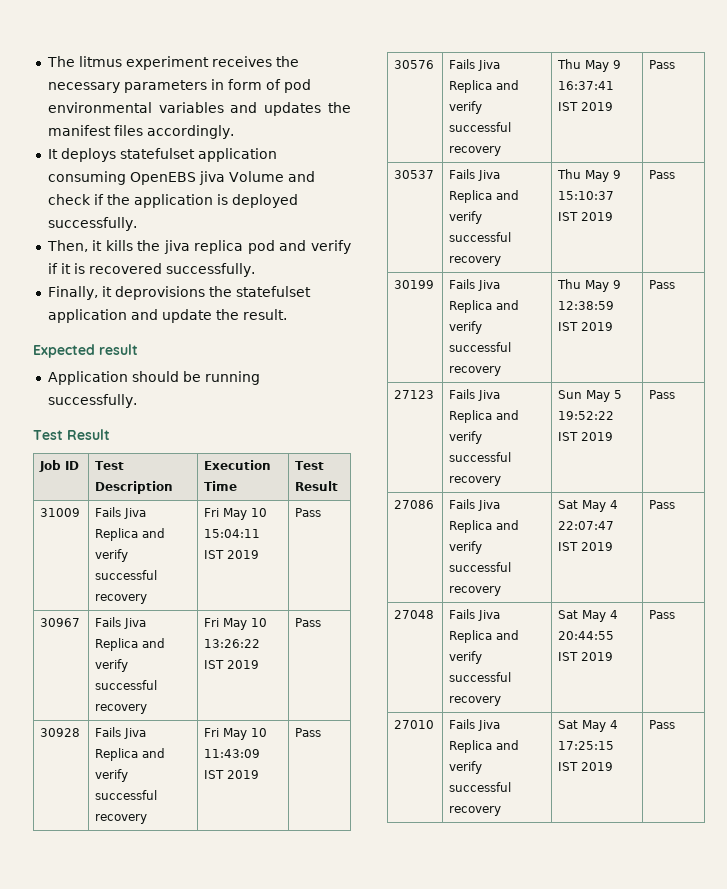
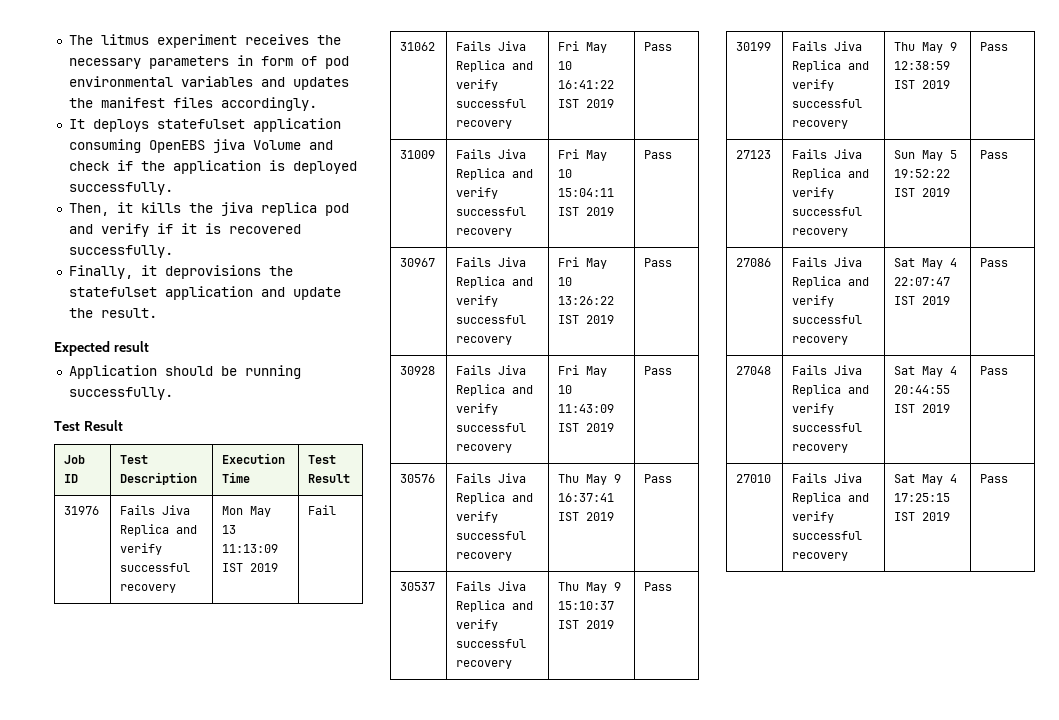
(339, 486) none -> [64,506,100,515] [120,505,191,515] [120,524,198,536] [120,543,163,555] [120,563,191,572] [120,584,177,593] [222,506,272,517] [222,525,237,534] [222,544,279,553] [222,563,279,572] [308,505,337,515] [400,42,436,51] [456,41,527,51] [456,60,534,72] [456,79,499,91] [456,99,527,108] [456,120,513,129] [558,41,608,53] [558,61,573,70] [558,80,615,89] [558,99,615,108] [644,42,673,51] // 31976 | Fails Jiva Replica and verify successful recovery | Mon May 13 11:13:09 IST 2019 | Fail // 31062 | Fails Jiva Replica and verify successful recovery | Fri May 10 16:41:22 IST 2019 | Pass

